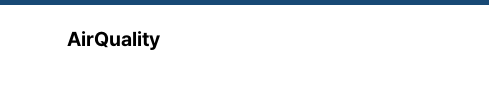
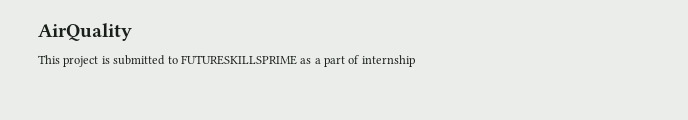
(160, 40) none -> [38,55,415,67] // This project is submitted to FUTURESKILLSPRIME as a part of internship

